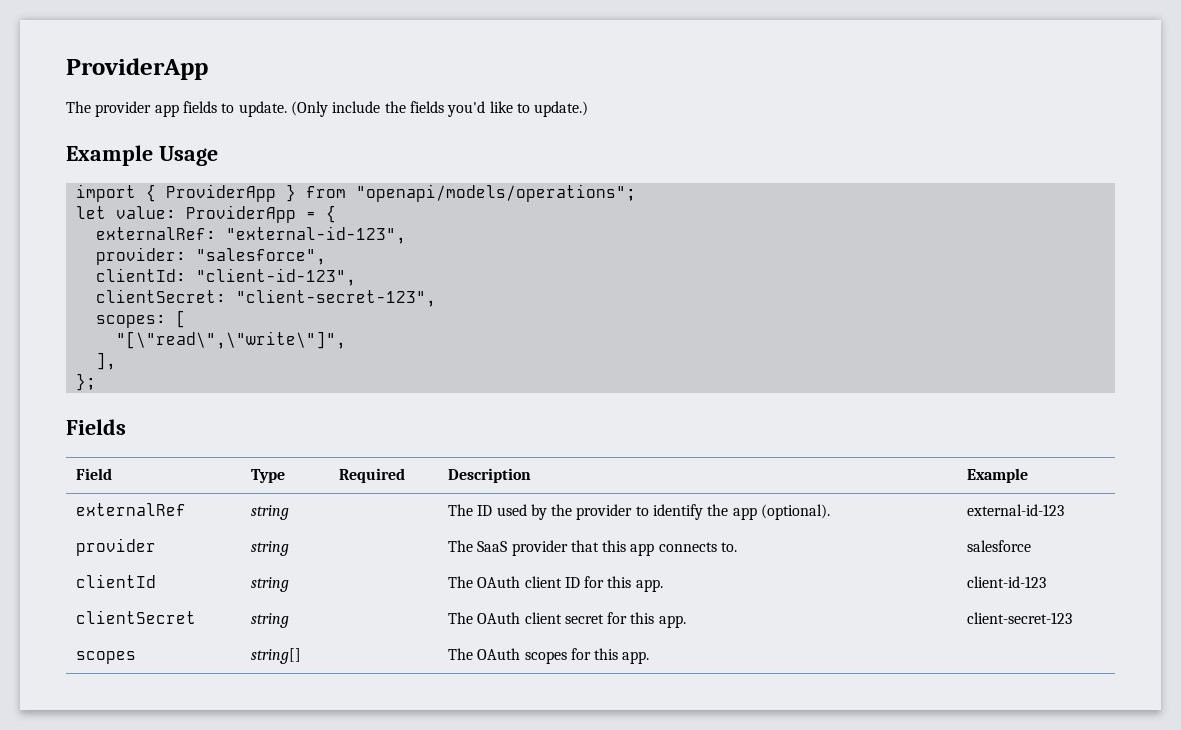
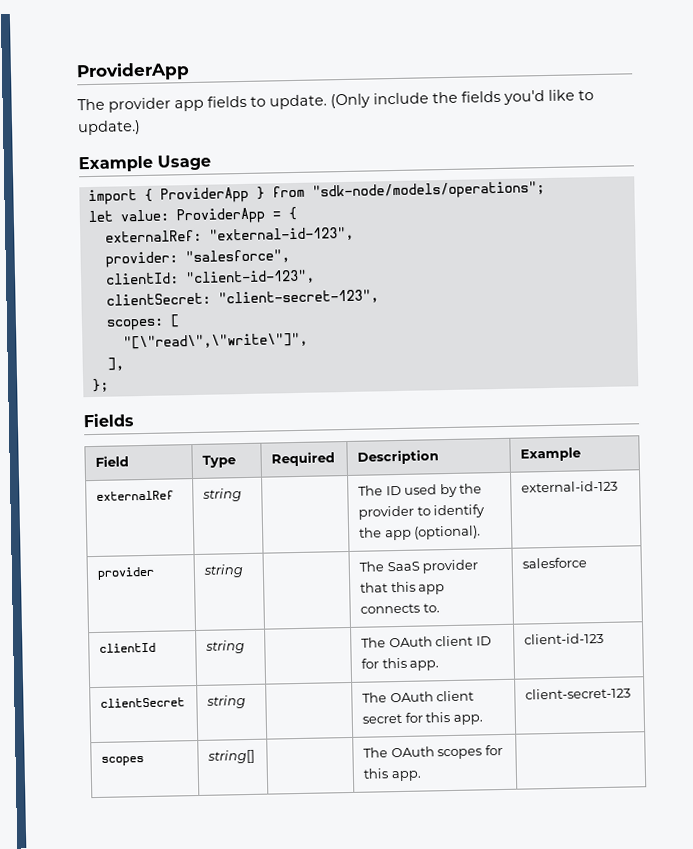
[355,184,636,202] "openapi/models/operations"; -> [311,181,545,201] "sdk-node/models/operations";

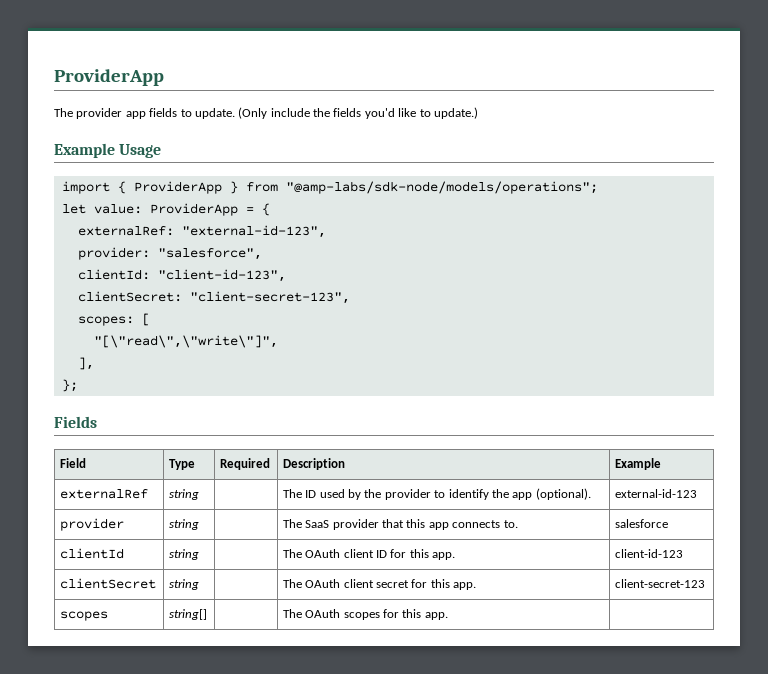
[311,181,545,201] "sdk-node/models/operations"; -> [285,181,598,194] "@amp-labs/sdk-node/models/operations";

